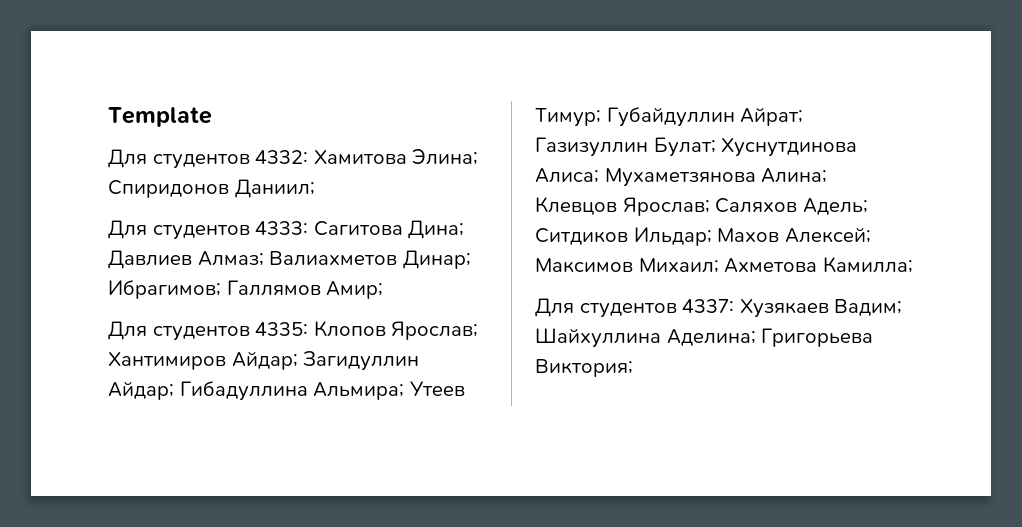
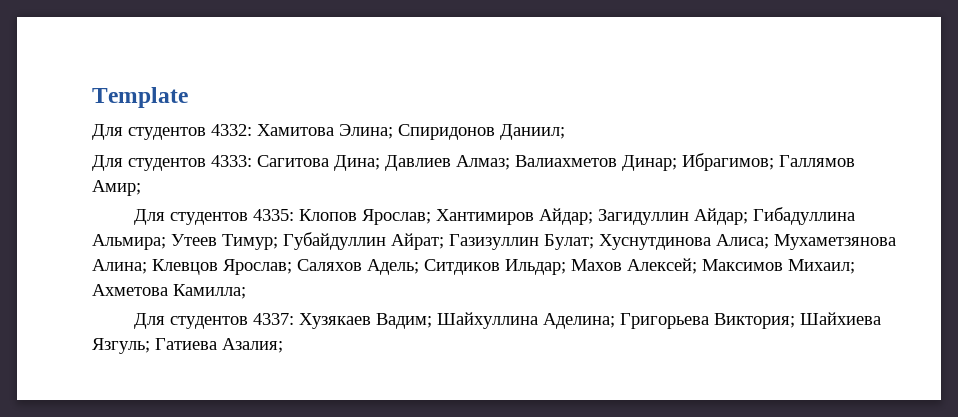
(633, 368) none -> [799,312,881,325] [92,338,283,354] Шайхиева Язгуль; Гатиева Азалия;

